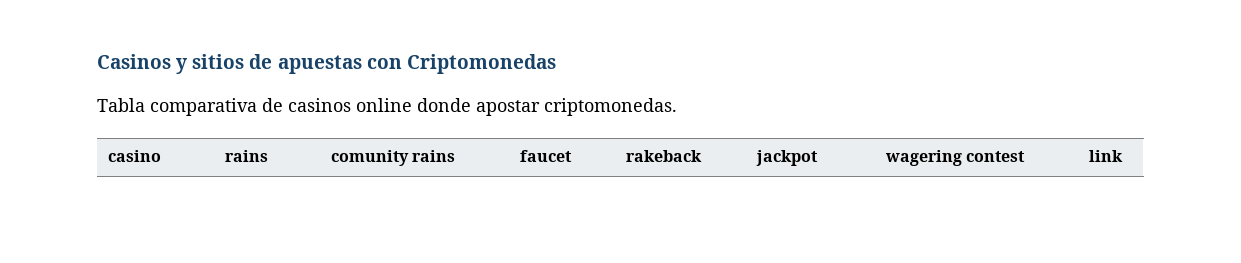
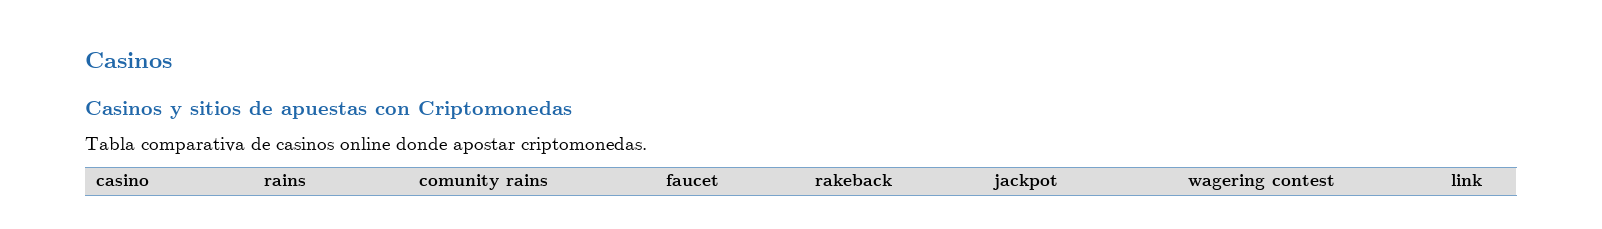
[97,54,171,69] Casinos -> [85,52,172,68] [85,101,162,115] Casinos // Casinos

